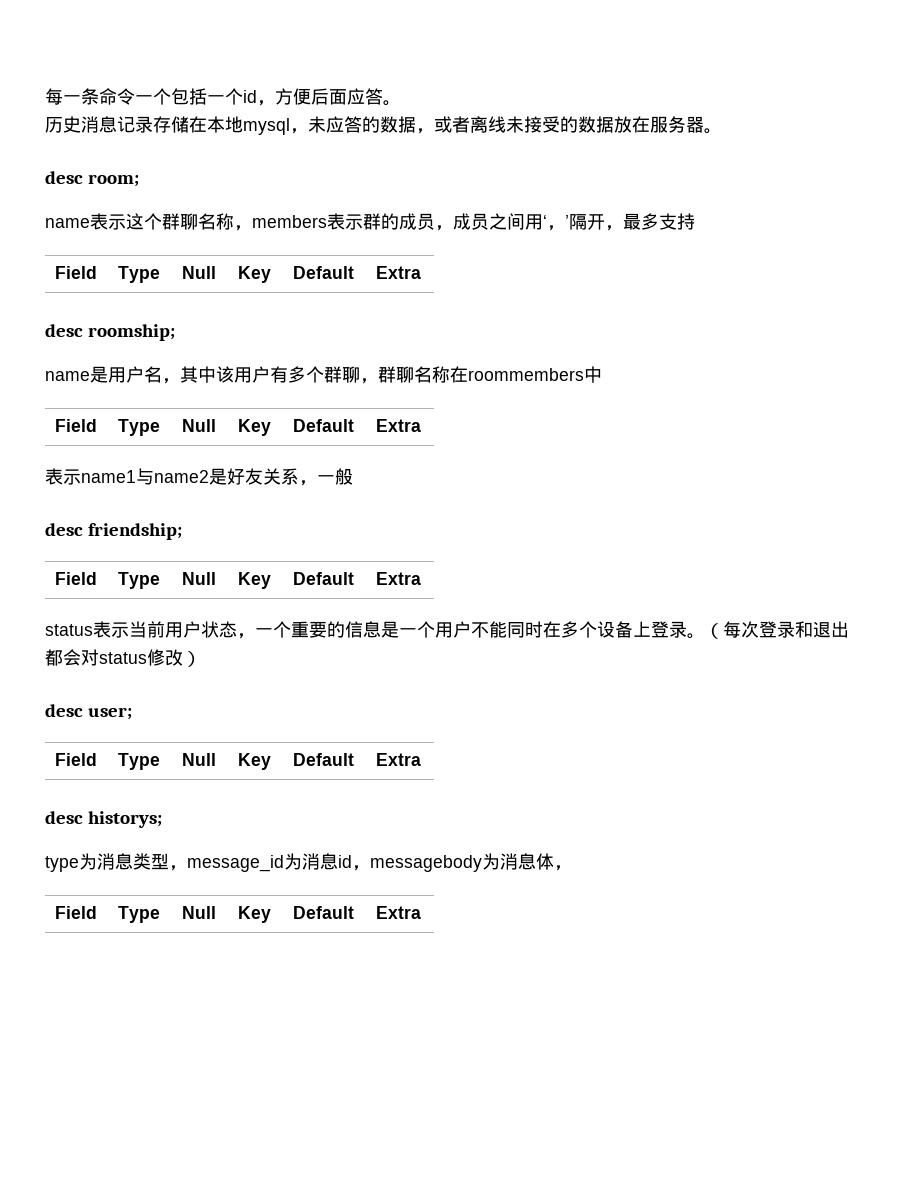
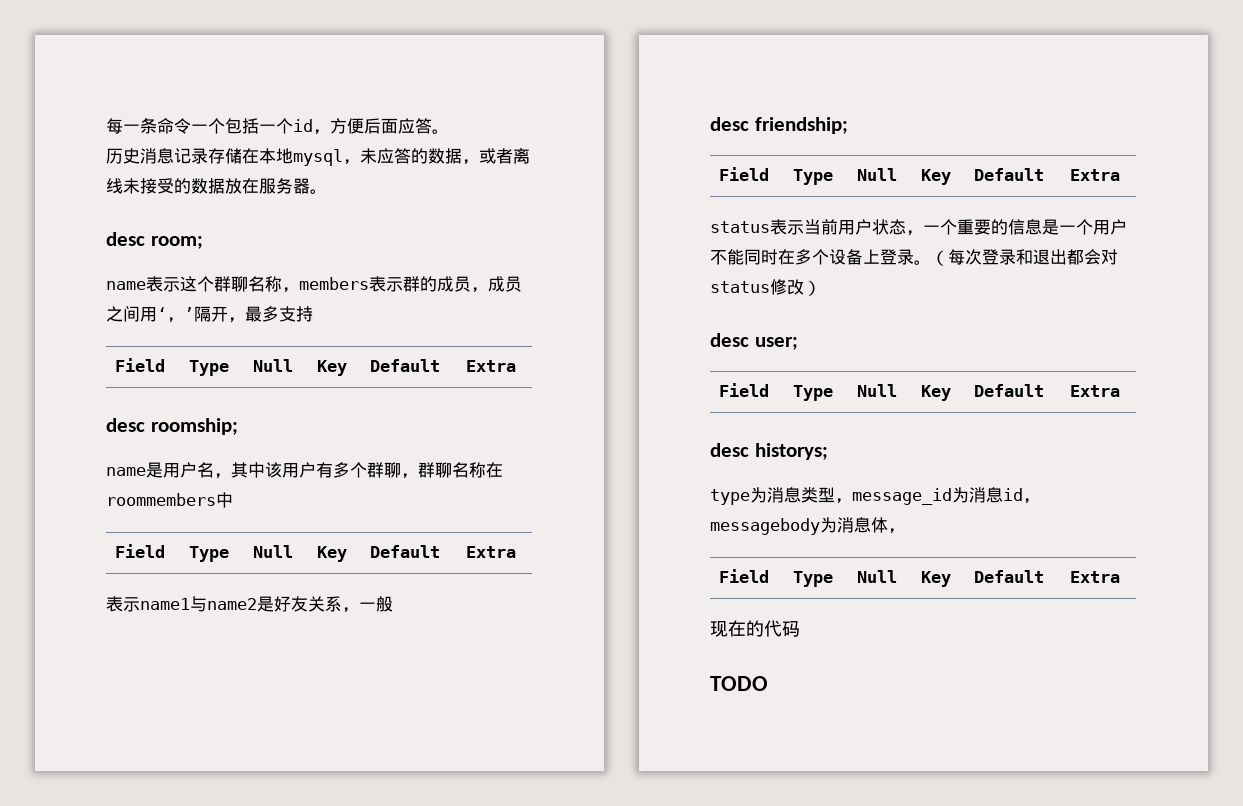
(422, 912) none -> [710,620,800,637] [710,676,768,691] // 现在的代码 // TODO

